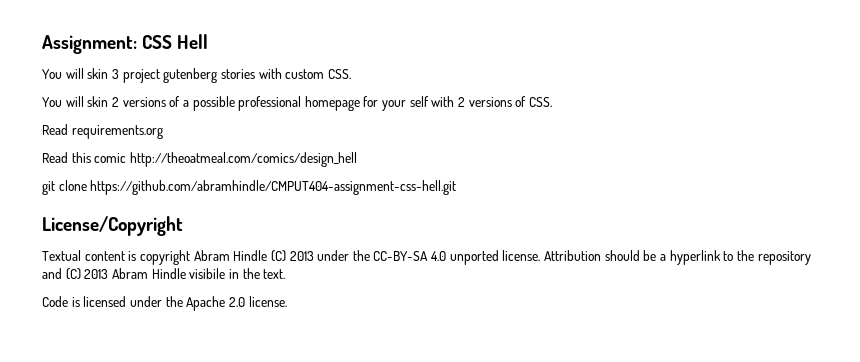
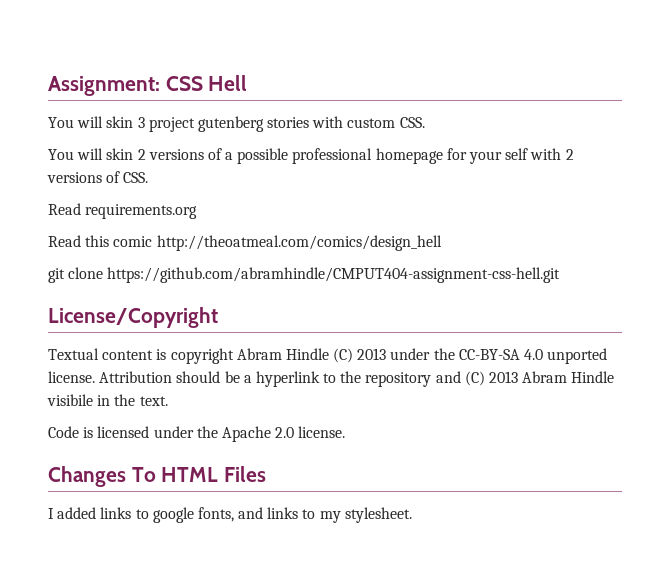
(287, 301) none -> [48,466,266,487] [48,507,412,523] // Changes To HTML Files // I added links to google fonts, and links to my stylesheet.

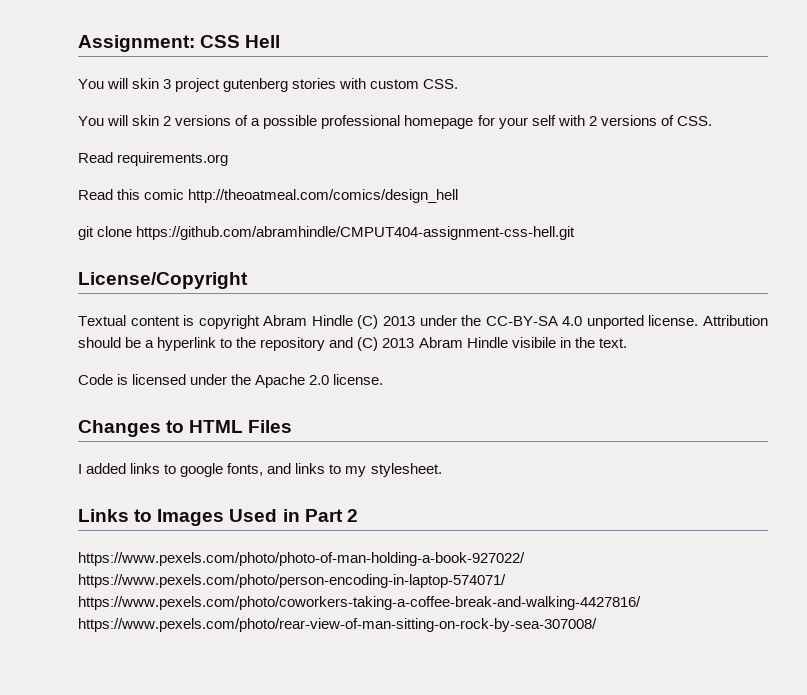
[131,467,156,482] To -> [166,420,185,433] to
(412, 515) none -> [78,509,358,526] [78,552,525,566] [78,574,506,588] [78,596,641,610] [78,618,597,632] // Links to Images Used in Part 2 // https://www.pexels.com/photo/photo-of-man-holding-a-book-927022/ https://www.pexels.com/photo/person-encoding-in-laptop-574071/ https://www.pexels.com/photo/coworkers-taking-a-coffee-break-and-walking-4427816/ https://www.pexels.com/photo/rear-view-of-man-sitting-on-rock-by-sea-307008/

